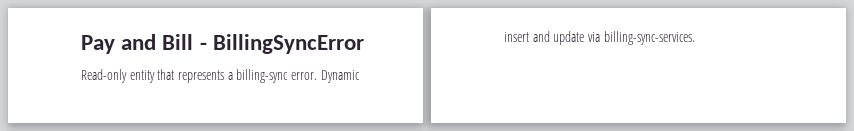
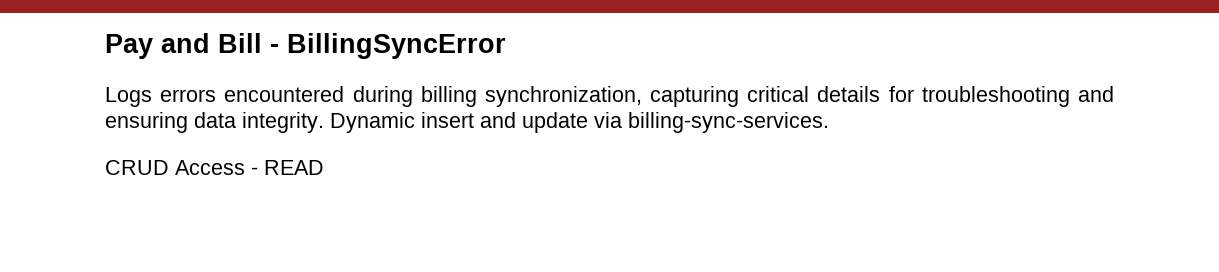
[81,69,317,83] Read-only entity that represents a billing-sync error. -> [105,86,1114,107] [105,112,324,133] Logs errors encountered during billing synchronization, capturing critical details for troubleshooting and ensuring data integrity.
(695, 38) none -> [105,160,324,175] // CRUD Access - READ

